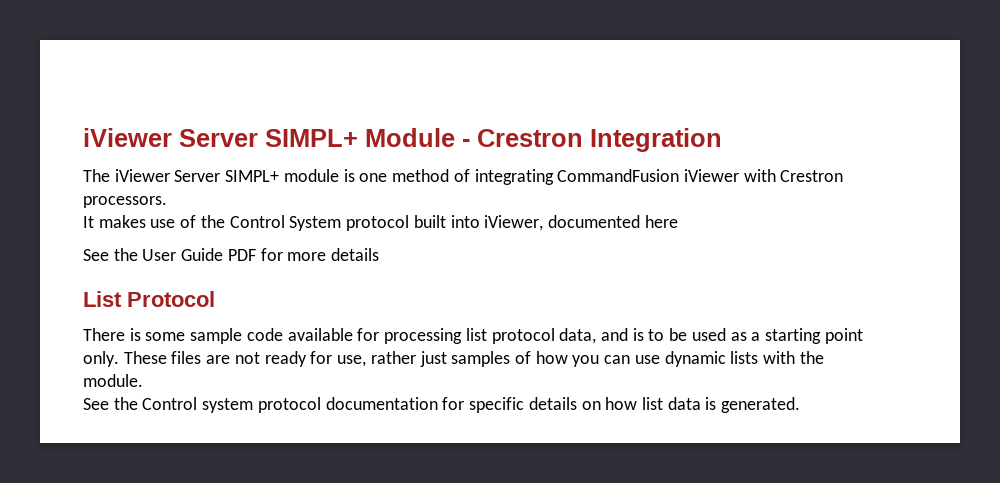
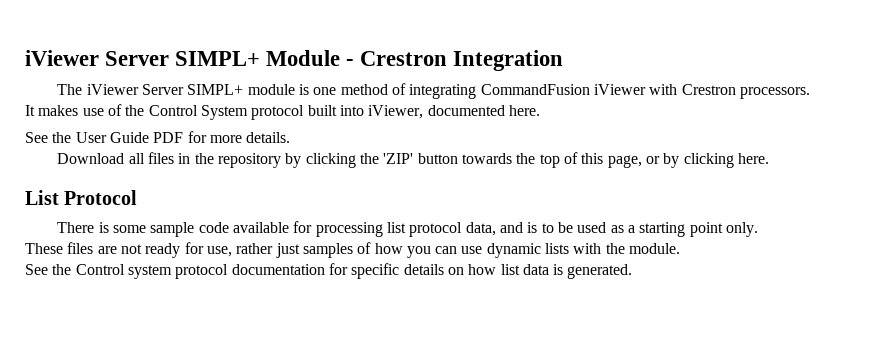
[644,215,678,228] here -> [508,105,540,116] here.
[331,248,380,261] details -> [246,132,291,143] [57,152,769,168] details. // Download all files in the repository by clicking the 'ZIP' button towards the top of this page, or by clicking here.
(119, 359) none -> (758, 229) //

